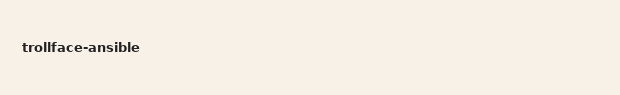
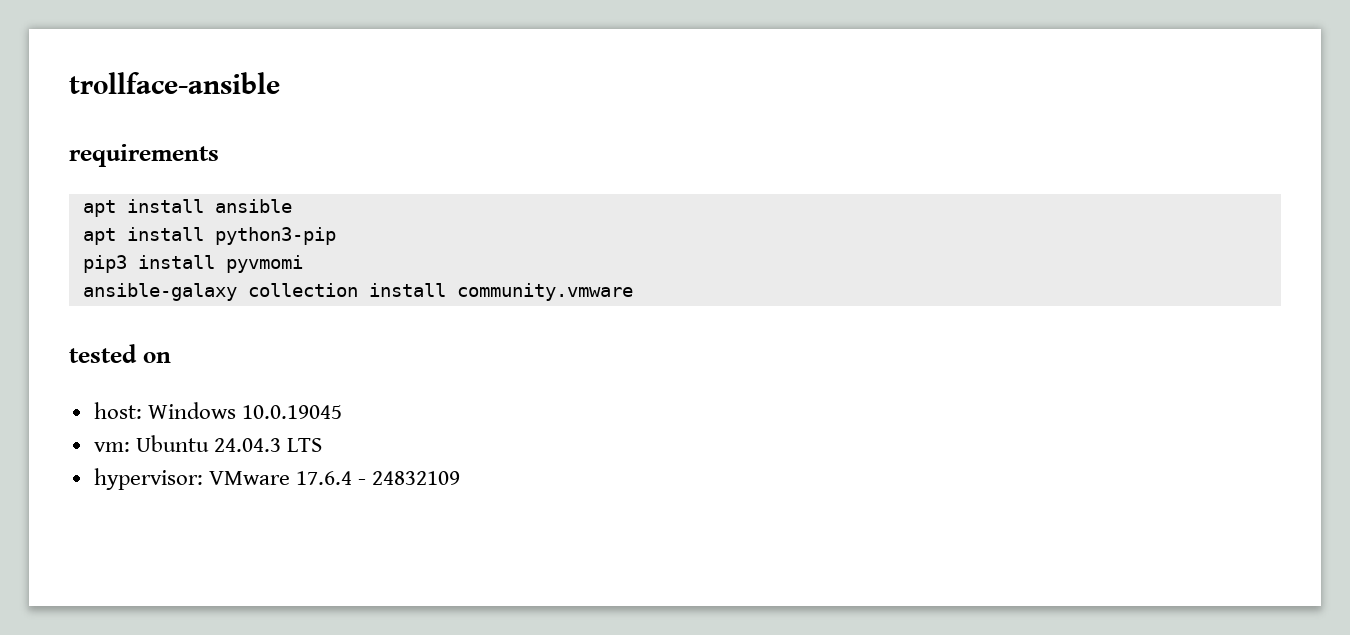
(140, 47) none -> [69,144,219,167] [82,199,292,217] [82,227,336,245] [82,255,303,273] [82,283,633,301] [69,344,171,363] [93,402,342,419] [93,435,322,452] [93,468,461,490] // requirements // apt install ansible // apt install python3-pip // pip3 install pyvmomi // ansible-galaxy collection install community.vmware // tested on // host: Windows 10.0.19045 // vm: Ubuntu 24.04.3 LTS // hypervisor: VMware 17.6.4 - 24832109

